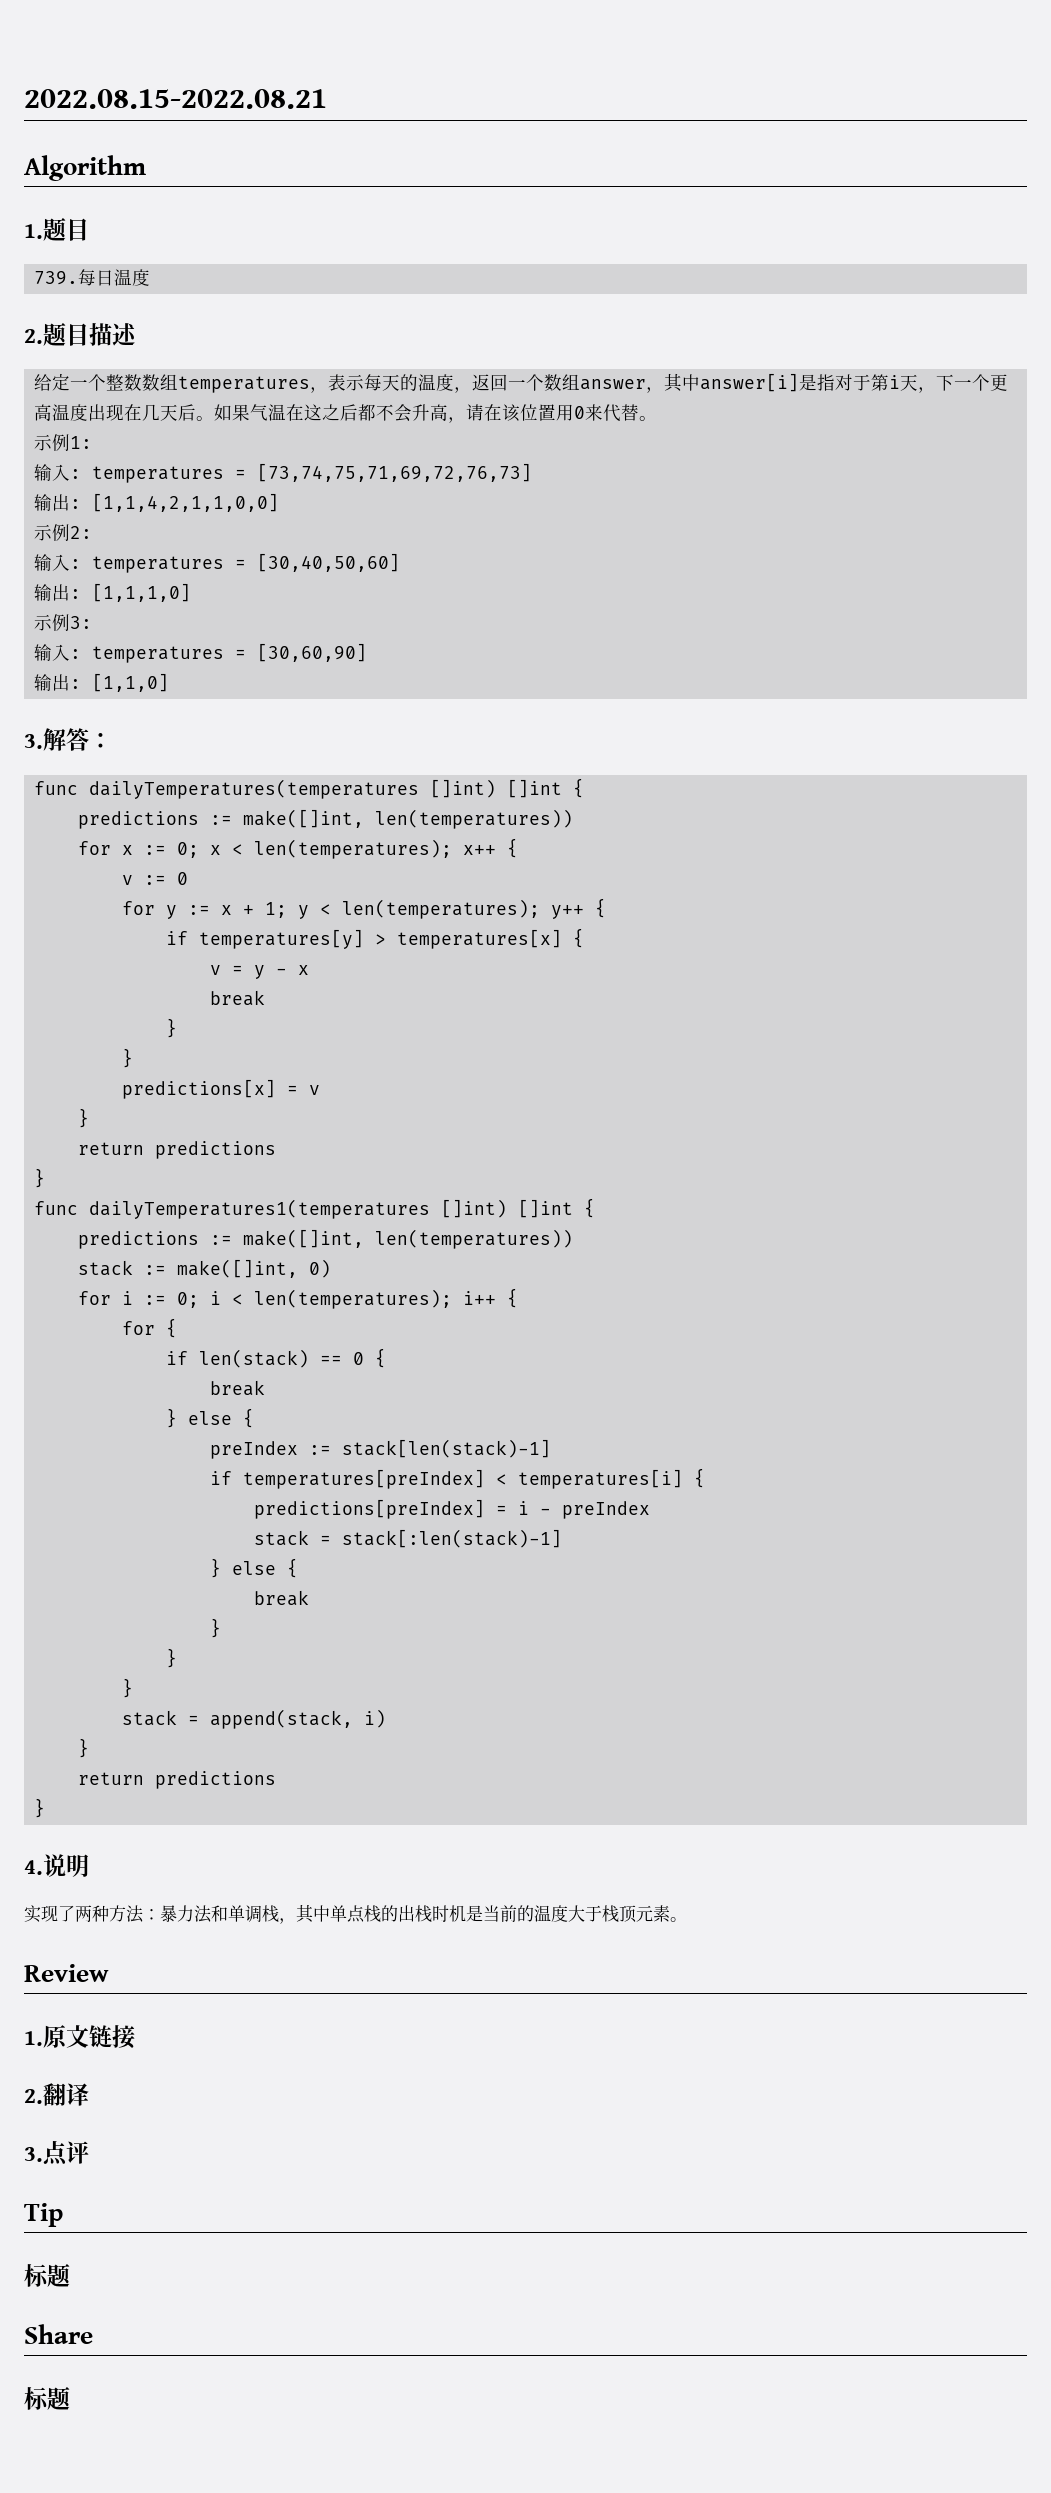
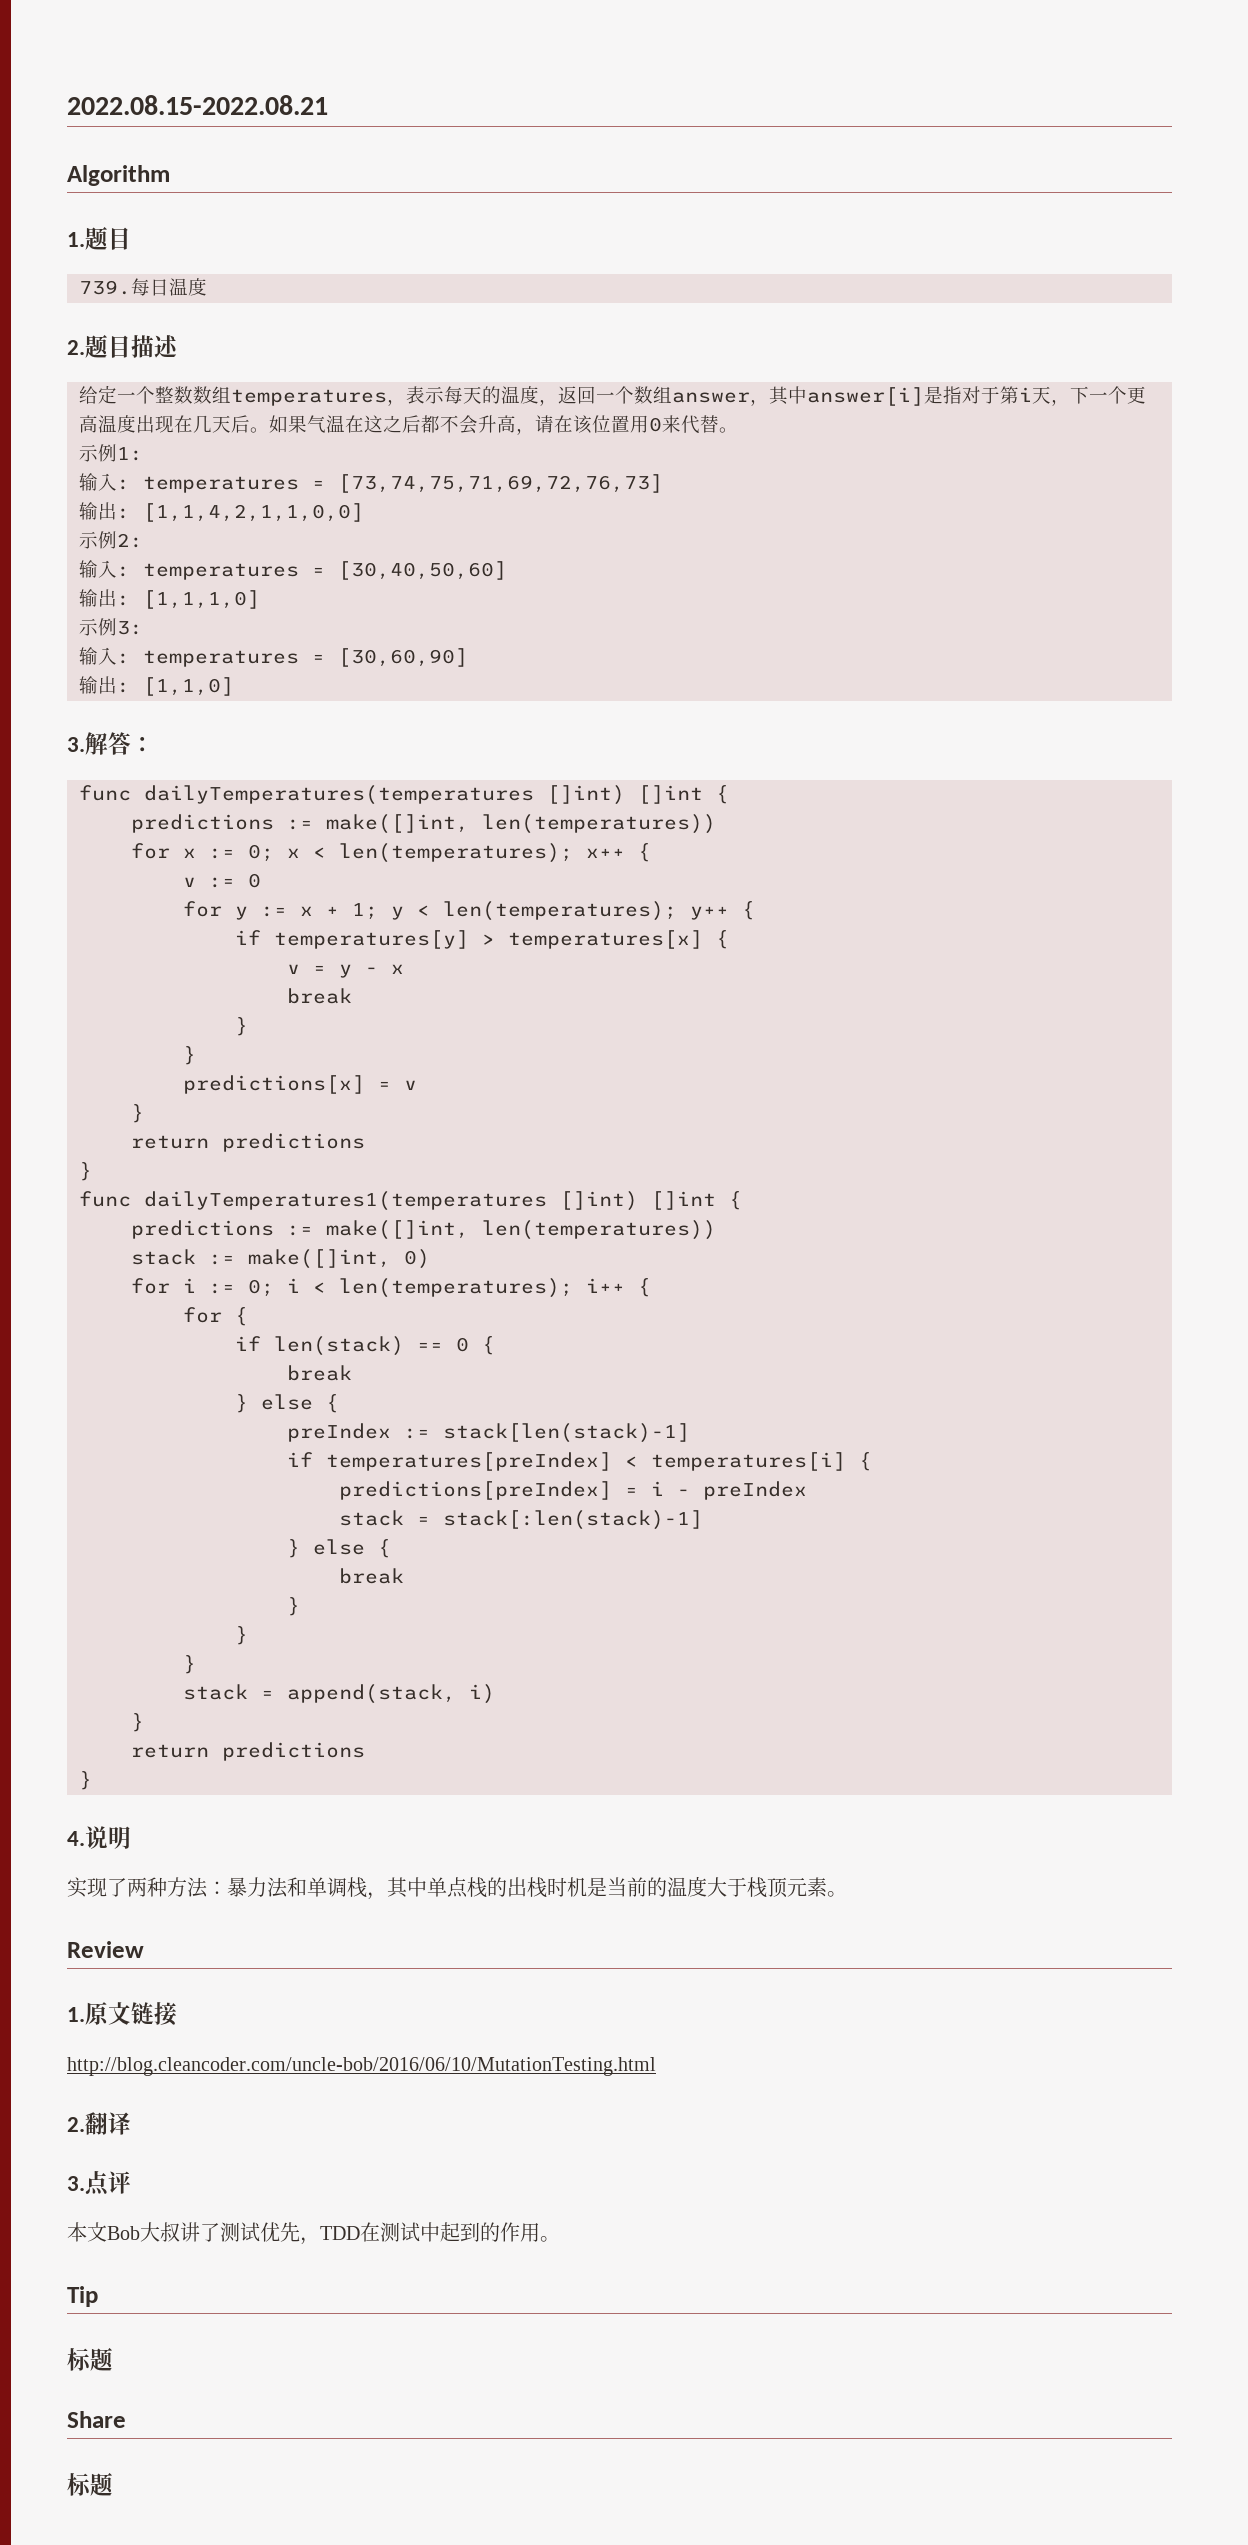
(135, 2037) none -> [67,2057,656,2076] // http://blog.cleancoder.com/uncle-bob/2016/06/10/MutationTesting.html
(89, 2152) none -> [67,2222,560,2245] // 本文Bob大叔讲了测试优先，TDD在测试中起到的作用。

